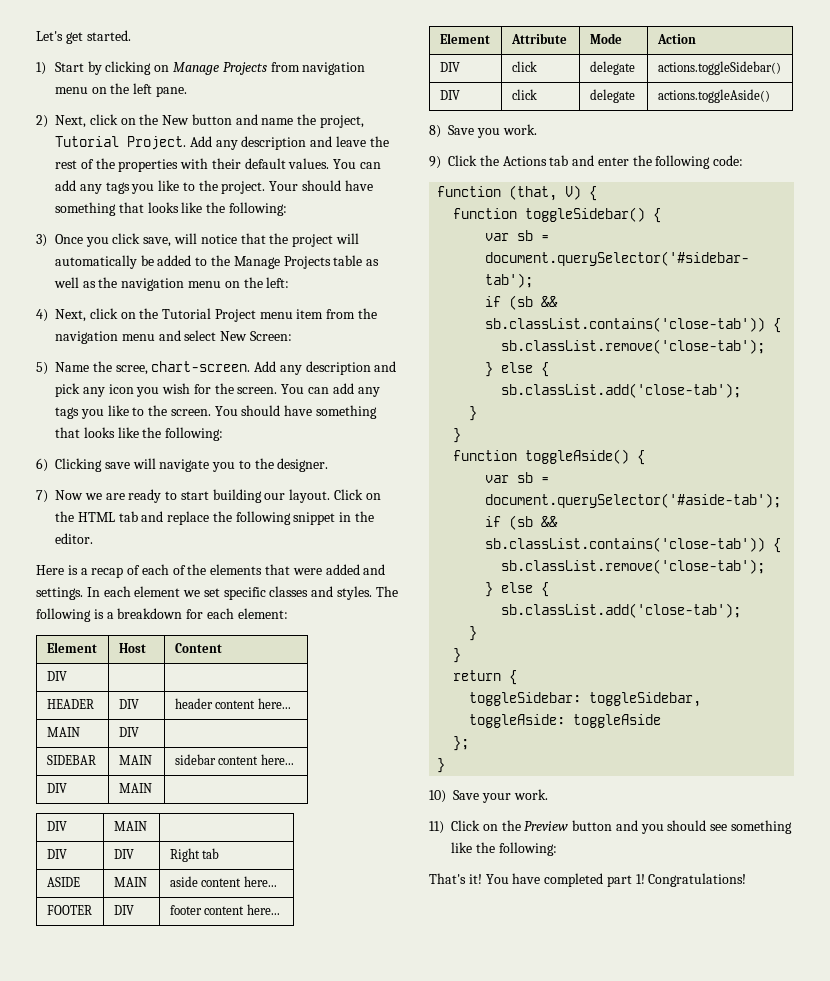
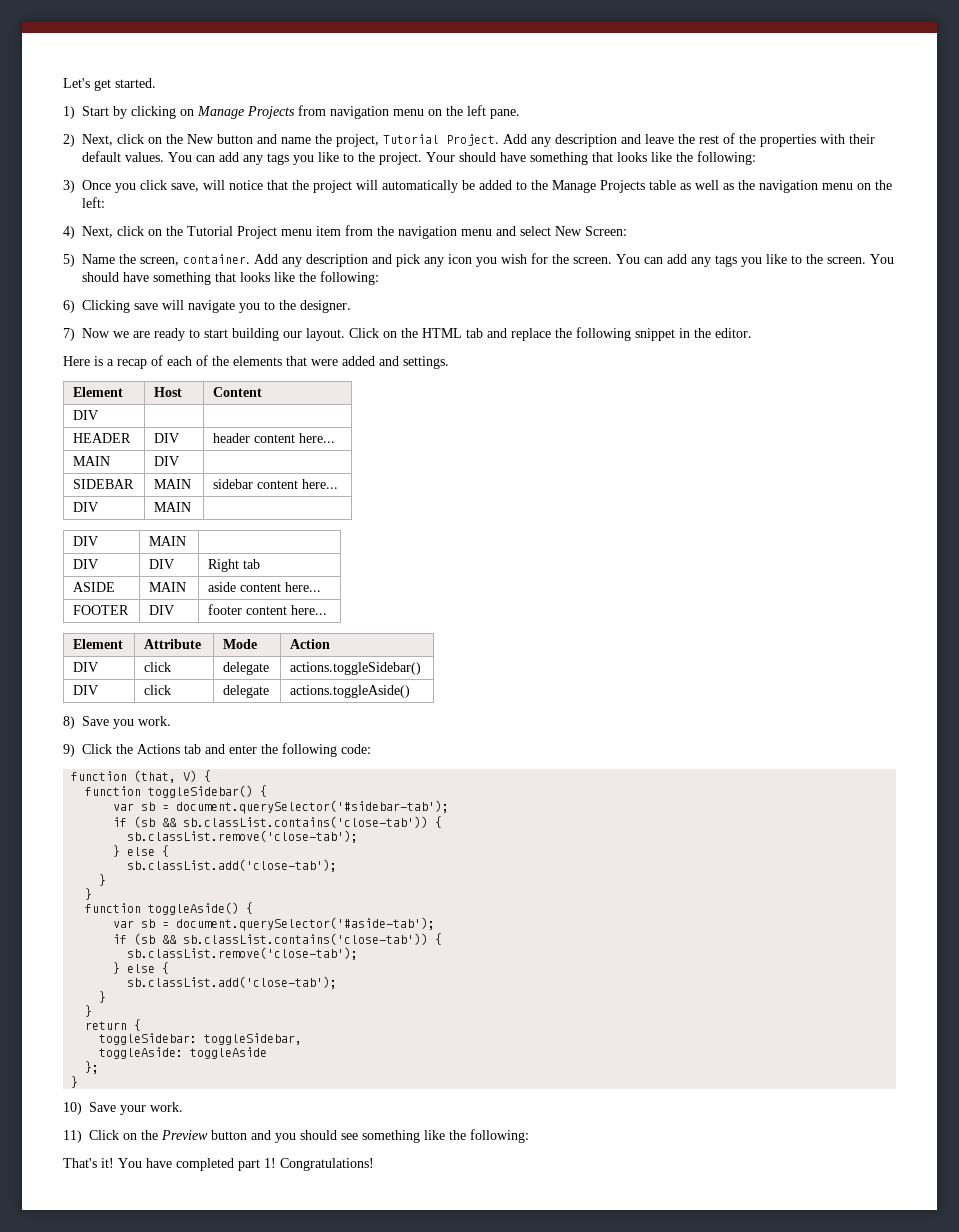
[115,361,251,375] scree, chart-screen. -> [140,254,250,266] screen, container.
[86,586,398,600] [36,608,288,622] In each element we set specific classes and styles. The following is a breakdown for each element: -> (449, 362) none

